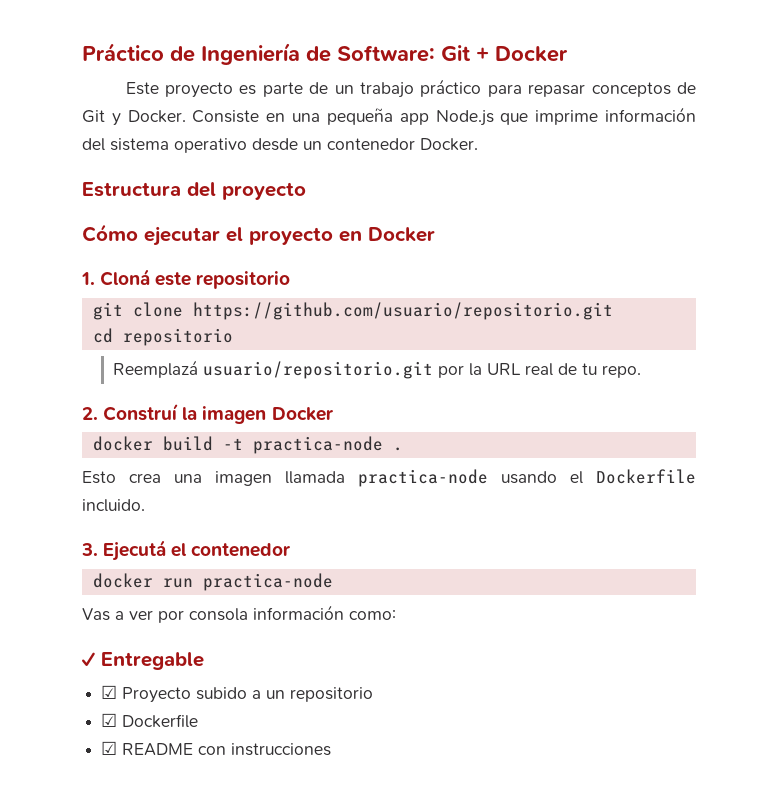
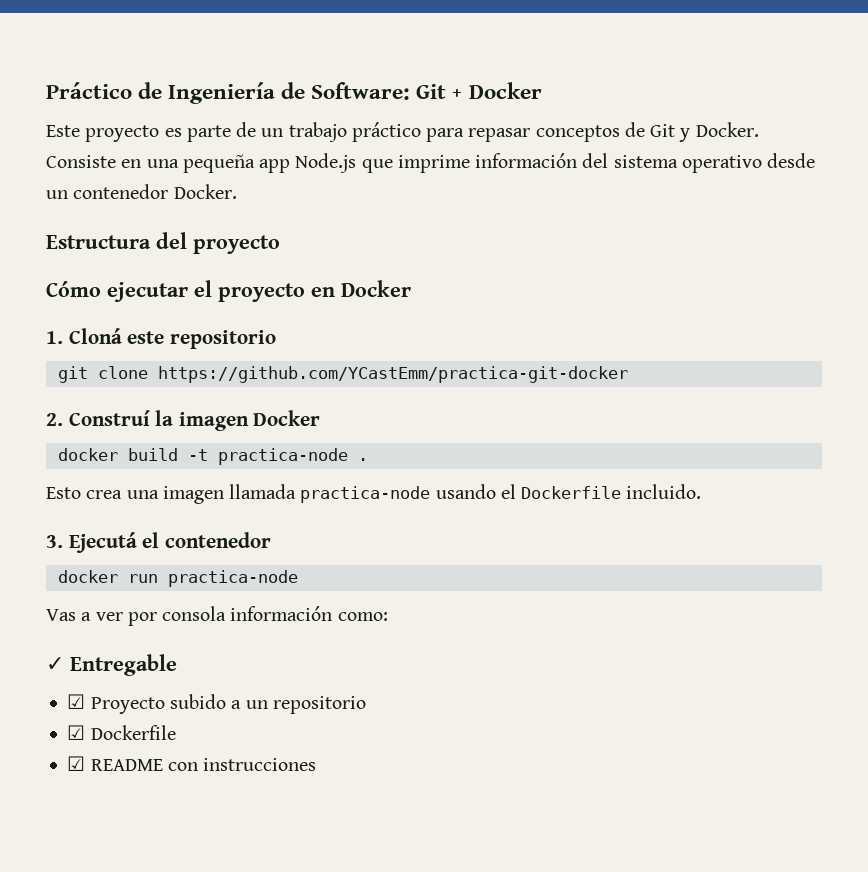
[192,302,613,320] [92,328,233,346] [113,360,642,379] https://github.com/usuario/repositorio.git // cd repositorio // Reemplazá usuario/repositorio.git por la URL real de tu repo. -> [157,366,628,383] https://github.com/YCastEmm/practica-git-docker

